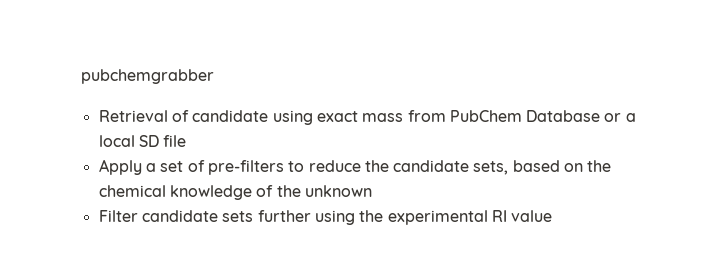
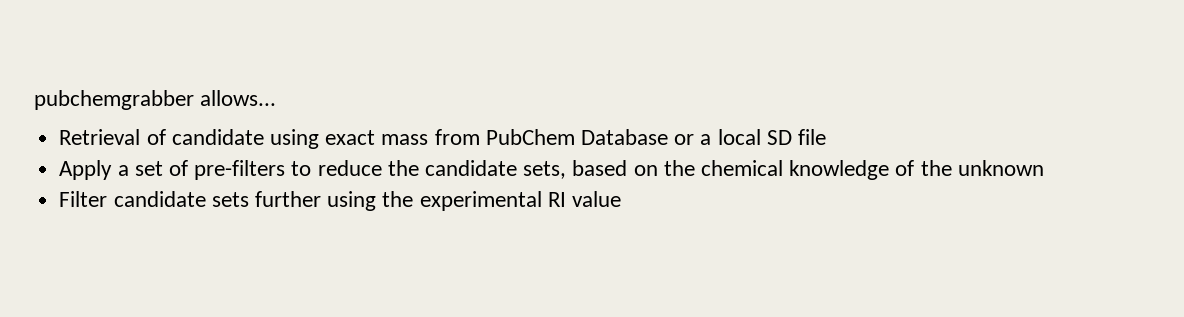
(214, 76) none -> [200,90,277,106] allows...

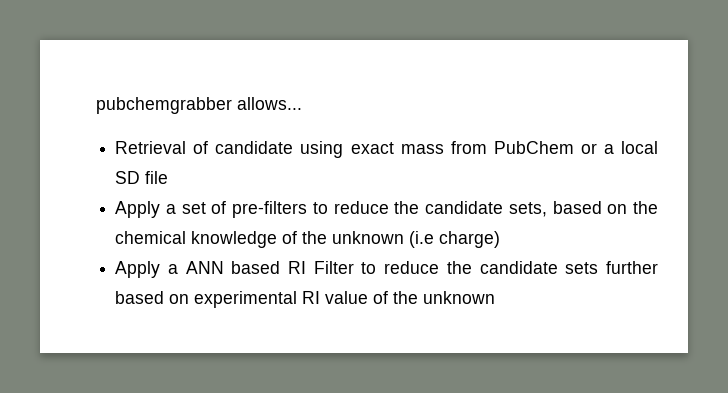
[580,129,668,145] Database -> (574, 147) none
[59,191,108,207] // Filter -> [409,231,501,248] [115,261,472,278] (i.e charge) // Apply a ANN based RI Filter to reduce the
[327,191,414,211] using the -> [115,291,190,304] based on
(621, 199) none -> [373,291,496,304] of the unknown

